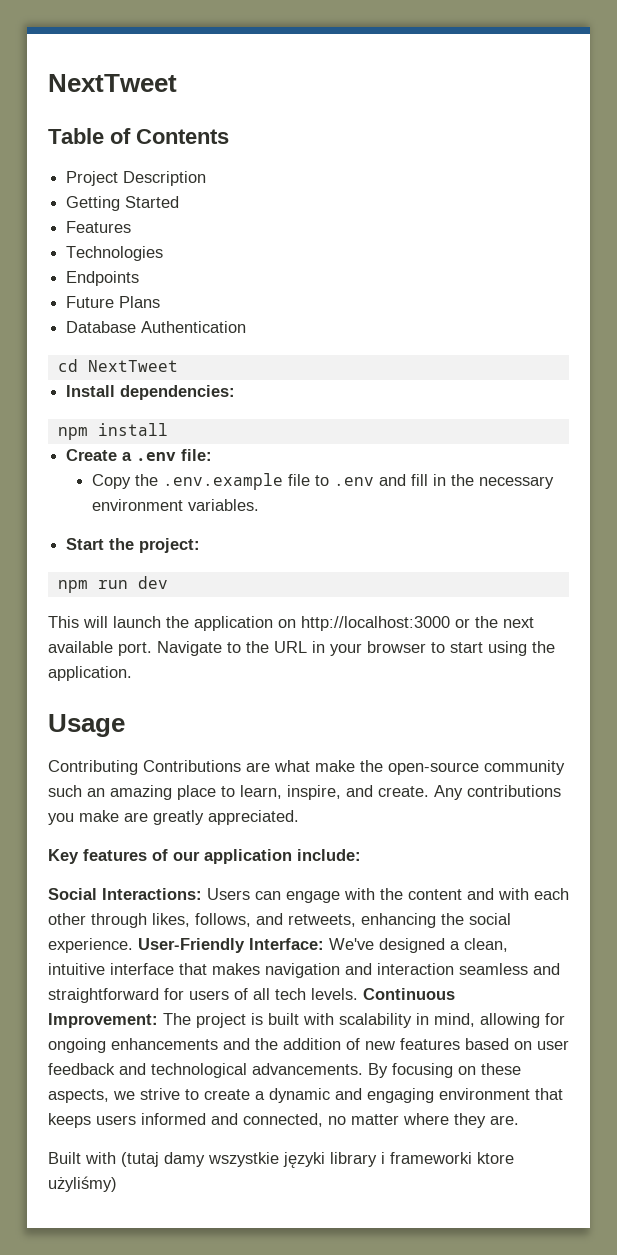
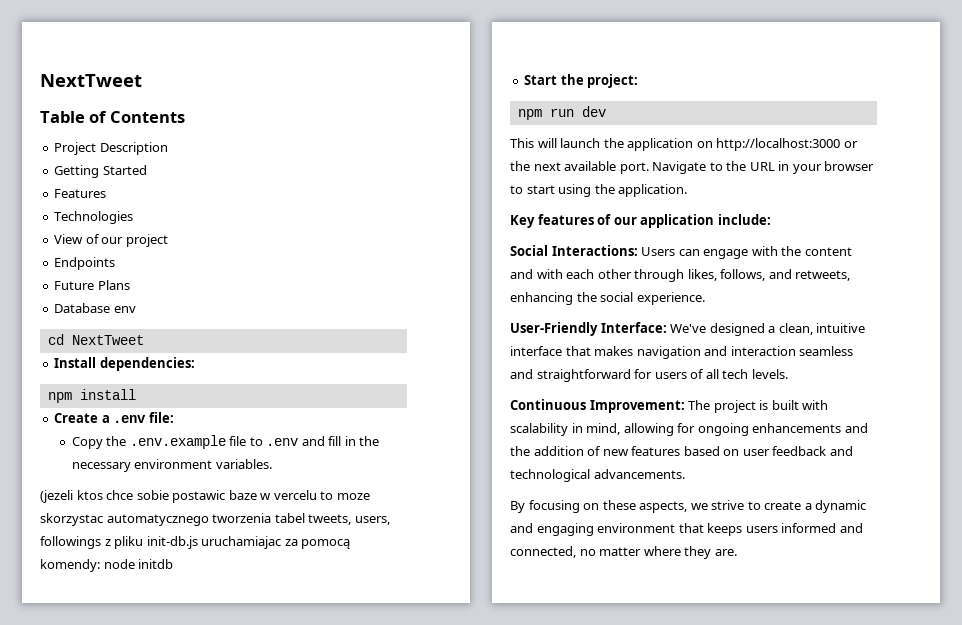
(164, 253) none -> [54,234,168,247] // View of our project
[141,321,247,333] Authentication -> [113,306,136,313] env
(259, 505) none -> [40,490,370,503] [40,513,390,526] [40,536,351,549] [40,559,174,572] // (jezeli ktos chce sobie postawic baze w vercelu to moze skorzystac automatycznego tworzenia tabel tweets, users, followings z pliku init-db.js uruchamiajac za pomocą komendy: node initdb
[48,714,125,737] [48,760,565,775] [48,785,561,800] [48,810,299,825] // Usage // Contributing Contributions are what make the open-source community such an amazing place to learn, inspire, and create. Any contributions you make are greatly appreciated. -> (688, 190) none
(133, 945) none -> (705, 298) //
(358, 994) none -> (788, 374) //
(363, 1069) none -> (685, 474) //
[48,1152,514,1168] [48,1176,117,1192] // Built with (tutaj damy wszystkie języki library i frameworki ktore użyliśmy) -> (737, 552) none

